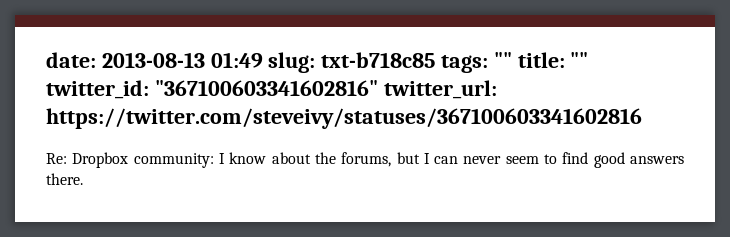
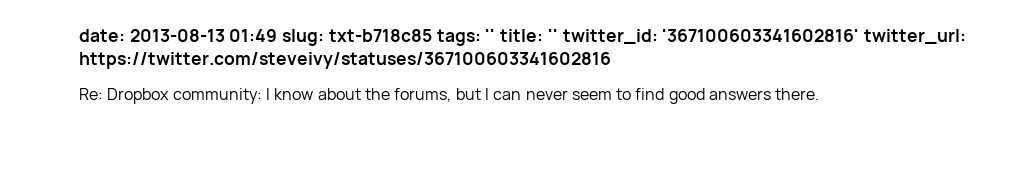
[493,52,589,68] [46,80,378,99] "" title: "" twitter_id: "367100603341602816" -> [485,29,860,44] '' title: '' twitter_id: '367100603341602816'

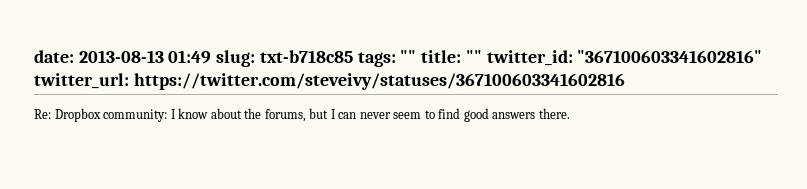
[485,29,860,44] '' title: '' twitter_id: '367100603341602816' -> [400,50,763,66] "" title: "" twitter_id: "367100603341602816"

